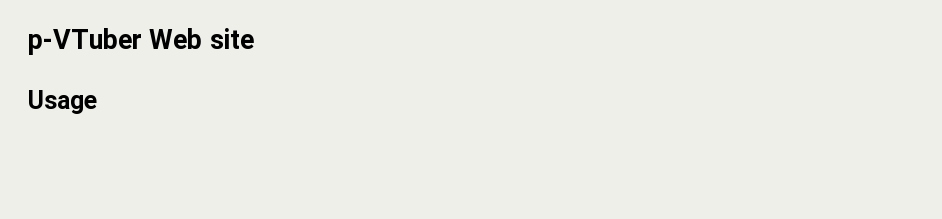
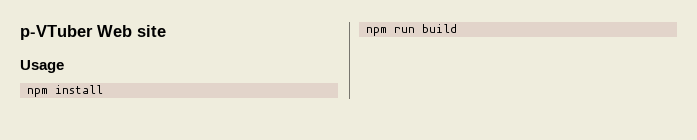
(97, 102) none -> [27,85,104,97] [366,24,458,36] // npm install // npm run build

